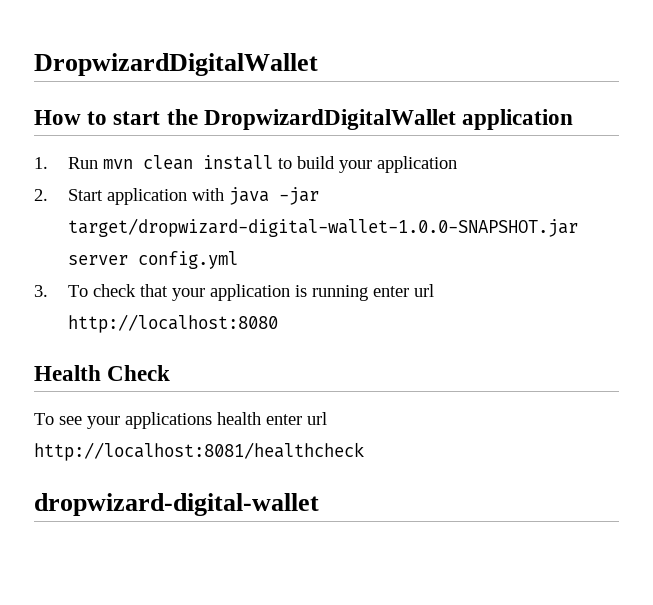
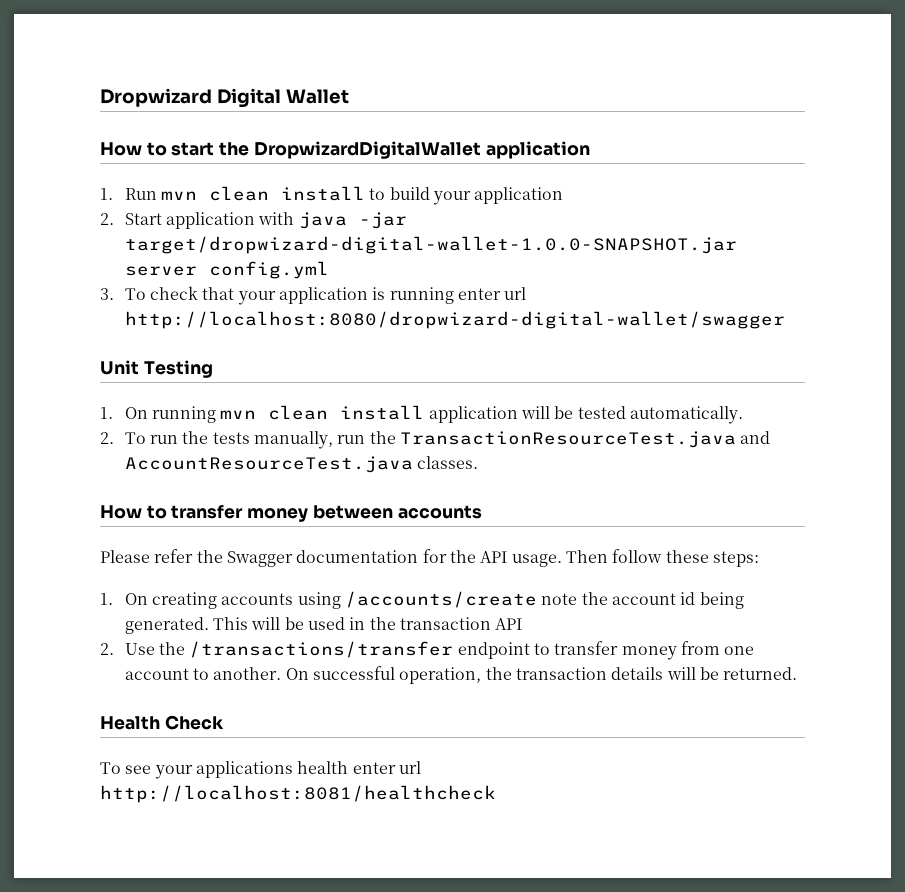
[34,53,318,76] DropwizardDigitalWallet -> [100,88,349,108] Dropwizard Digital Wallet
[67,314,278,333] http://localhost:8080 -> [124,311,785,329] [100,360,213,378] [100,405,743,424] [100,431,771,449] [124,456,478,473] [100,505,482,522] [100,549,759,567] [100,591,744,609] [124,617,523,634] [100,641,755,660] [124,666,798,684] http://localhost:8080/dropwizard-digital-wallet/swagger // Unit Testing // 1. On running mvn clean install application will be tested automatically. // 2. To run the tests manually, run the TransactionResourceTest.java and AccountResourceTest.java classes. // How to transfer money between accounts // Please refer the Swagger documentation for the API usage. Then follow these steps: // 1. On creating accounts using /accounts/create note the account id being generated. This will be used in the transaction API // 2. Use the /transactions/transfer endpoint to transfer money from one account to another. On successful operation, the transaction details will be returned.
[34,493,319,516] // dropwizard-digital-wallet -> (496, 794) none

